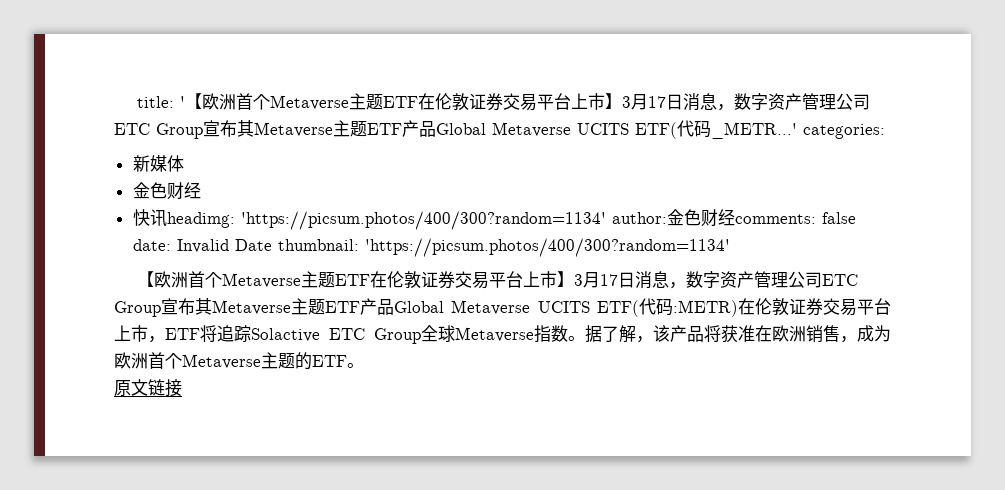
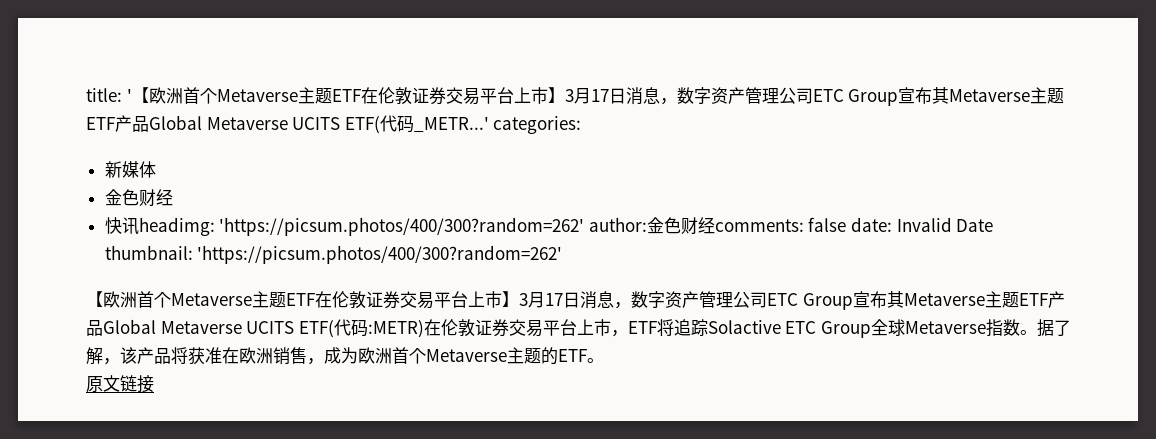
[240,211,606,230] 'https://picsum.photos/400/300?random=1134' -> [219,217,585,236] 'https://picsum.photos/400/300?random=262'
[364,238,730,257] 'https://picsum.photos/400/300?random=1134' -> [197,245,563,264] 'https://picsum.photos/400/300?random=262'

